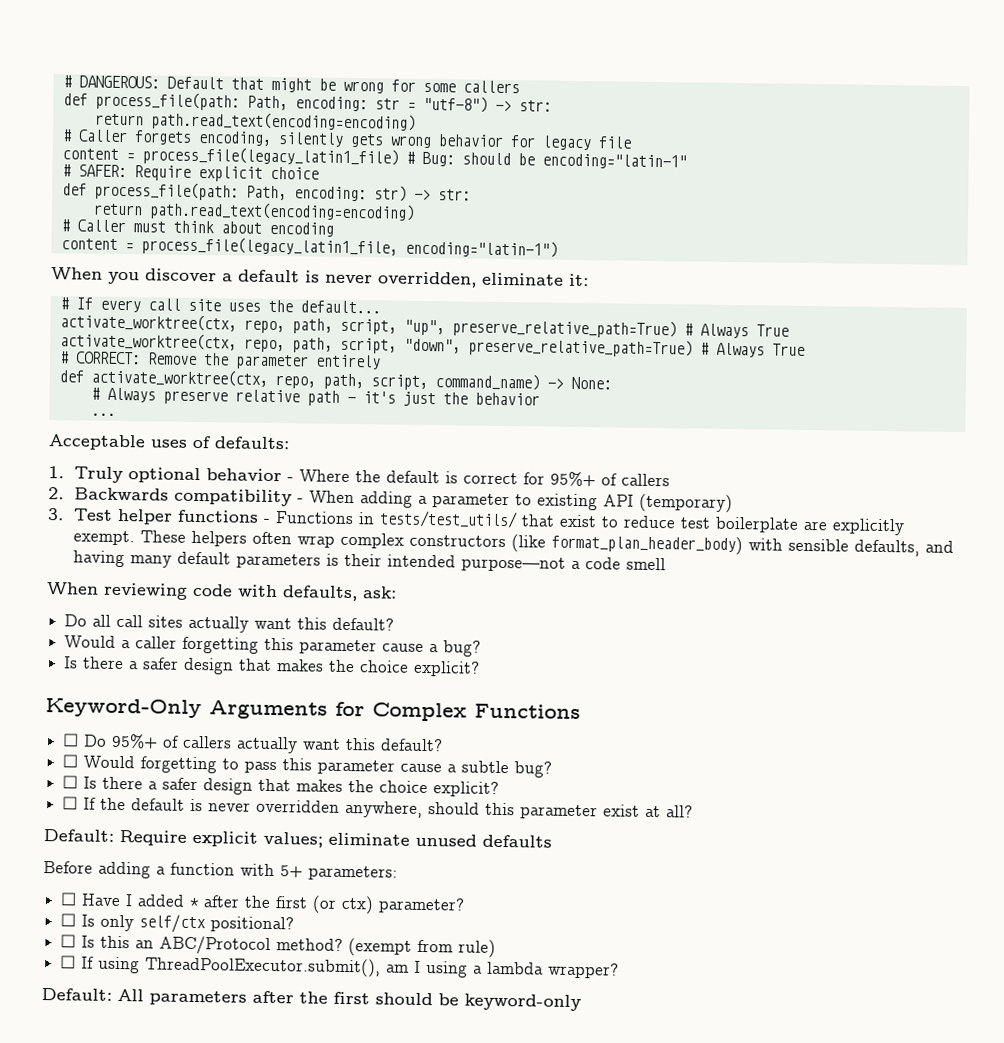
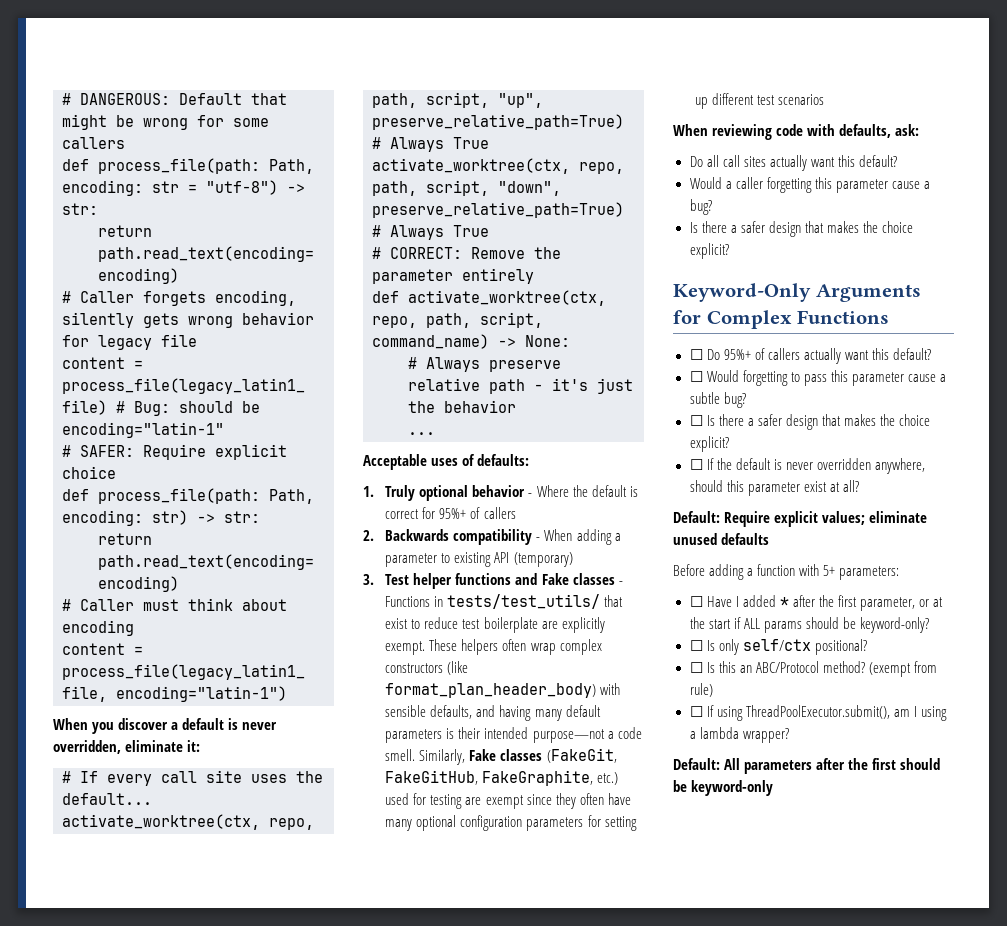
(259, 516) none -> [515,573,615,585] and Fake classes
[625,557,666,571] smell -> [385,748,617,765] [385,770,619,786] [385,793,631,809] [385,815,637,831] [695,93,825,109] smell. Similarly, Fake classes (FakeGit, FakeGitHub, FakeGraphite, etc.) used for testing are exempt since they often have many optional configuration parameters for setting up different test scenarios
[312,895,466,915] (or ctx) parameter? -> [859,597,943,611] [689,617,929,633] parameter, or at the start if ALL params should be keyword-only?

